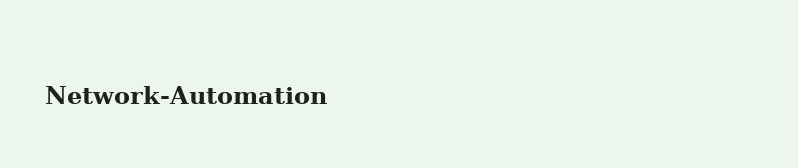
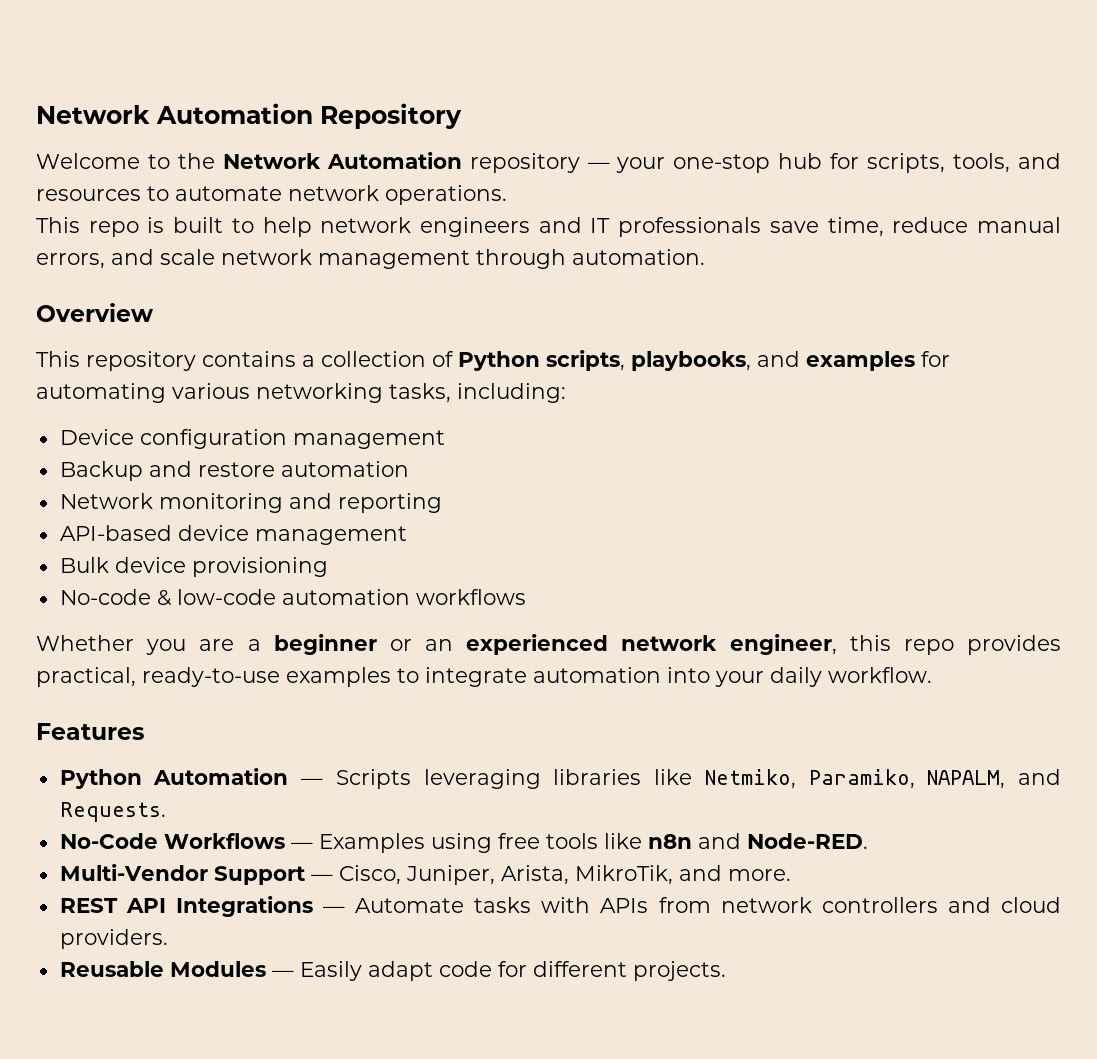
[45,86,327,104] Network-Automation -> [36,103,462,129] [36,152,1061,173] [36,185,507,205] [36,217,1061,237] [36,249,705,269] [36,303,153,322] [36,350,950,371] [36,383,566,403] [59,429,445,449] [59,461,409,481] [59,493,442,513] [59,525,407,545] [59,557,328,577] [59,589,526,606] [36,634,1061,655] [36,667,932,687] [36,723,144,740] [59,768,1061,789] [59,802,166,822] [59,833,868,853] [59,864,791,885] [59,896,1061,917] [59,929,168,949] [59,961,726,981] Network Automation Repository // Welcome to the Network Automation repository — your one-stop hub for scripts, tools, and resources to automate network operations. // This repo is built to help network engineers and IT professionals save time, reduce manual errors, and scale network management through automation. // Overview // This repository contains a collection of Python scripts, playbooks, and examples for automating various networking tasks, including: // Device configuration management // Backup and restore automation // Network monitoring and reporting // API-based device management // Bulk device provisioning // No-code & low-code automation workflows // Whether you are a beginner or an experienced network engineer, this repo provides practical, ready-to-use examples to integrate automation into your daily workflow. // Features // Python Automation — Scripts leveraging libraries like Netmiko, Paramiko, NAPALM, and Requests. // No-Code Workflows — Examples using free tools like n8n and Node-RED. // Multi-Vendor Support — Cisco, Juniper, Arista, MikroTik, and more. // REST API Integrations — Automate tasks with APIs from network controllers and cloud providers. // Reusable Modules — Easily adapt code for different projects.

